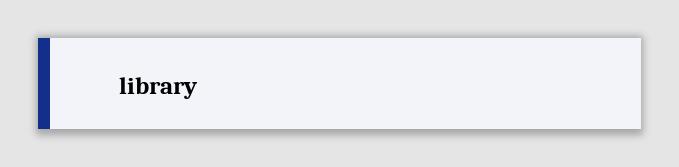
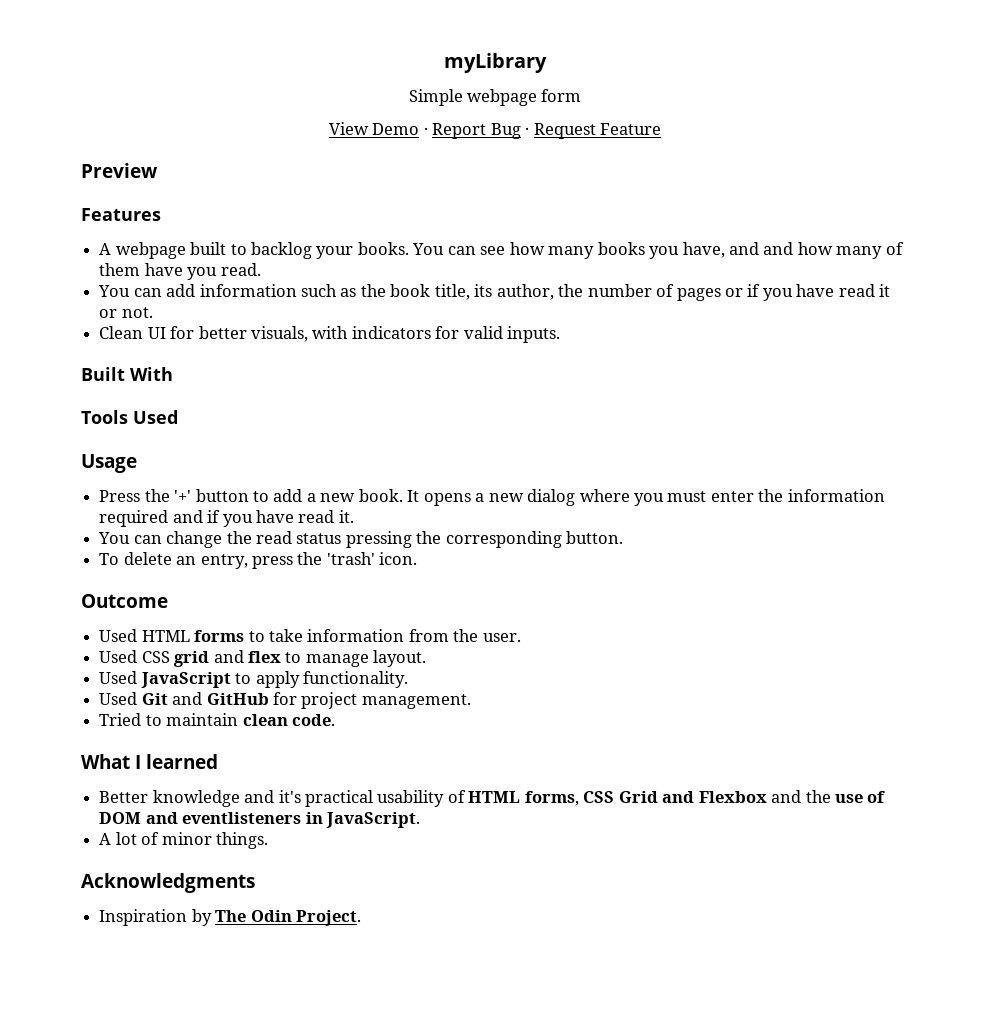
[119,77,198,99] library -> [444,53,547,73] [408,89,582,106] [328,122,662,139] [81,163,158,178] [81,208,161,221] [99,242,904,259] [99,263,261,280] [98,284,891,301] [99,307,153,318] [99,326,561,343] [81,367,173,381] [81,410,178,424] [81,454,137,473] [99,489,885,506] [99,510,354,527] [98,531,624,548] [99,552,418,569] [81,594,168,608] [99,629,521,642] [99,650,427,667] [99,671,408,688] [99,692,471,709] [99,713,335,726] [81,754,218,769] [99,790,886,807] [99,812,420,828] [99,832,268,849] [81,873,255,893] [99,909,361,926] myLibrary // Simple webpage form // View Demo · Report Bug · Request Feature // Preview // Features // A webpage built to backlog your books. You can see how many books you have, and and how many of them have you read. // You can add information such as the book title, its author, the number of pages or if you have read it or not. // Clean UI for better visuals, with indicators for valid inputs. // Built With // Tools Used // Usage // Press the '+' button to add a new book. It opens a new dialog where you must enter the information required and if you have read it. // You can change the read status pressing the corresponding button. // To delete an entry, press the 'trash' icon. // Outcome // Used HTML forms to take information from the user. // Used CSS grid and flex to manage layout. // Used JavaScript to apply functionality. // Used Git and GitHub for project management. // Tried to maintain clean code. // What I learned // Better knowledge and it's practical usability of HTML forms, CSS Grid and Flexbox and the use of DOM and eventlisteners in JavaScript. // A lot of minor things. // Acknowledgments // Inspiration by The Odin Project.

